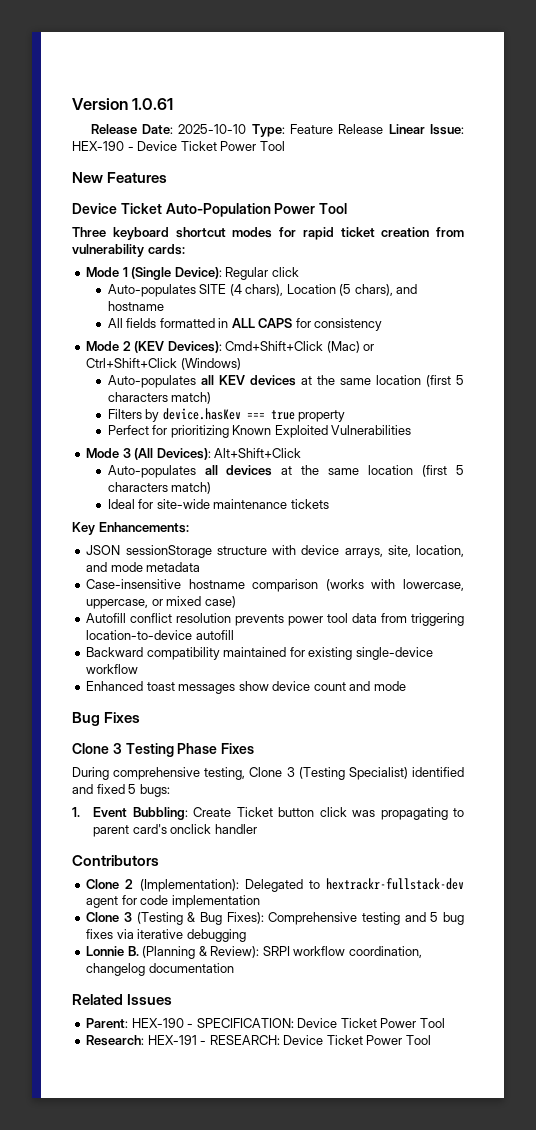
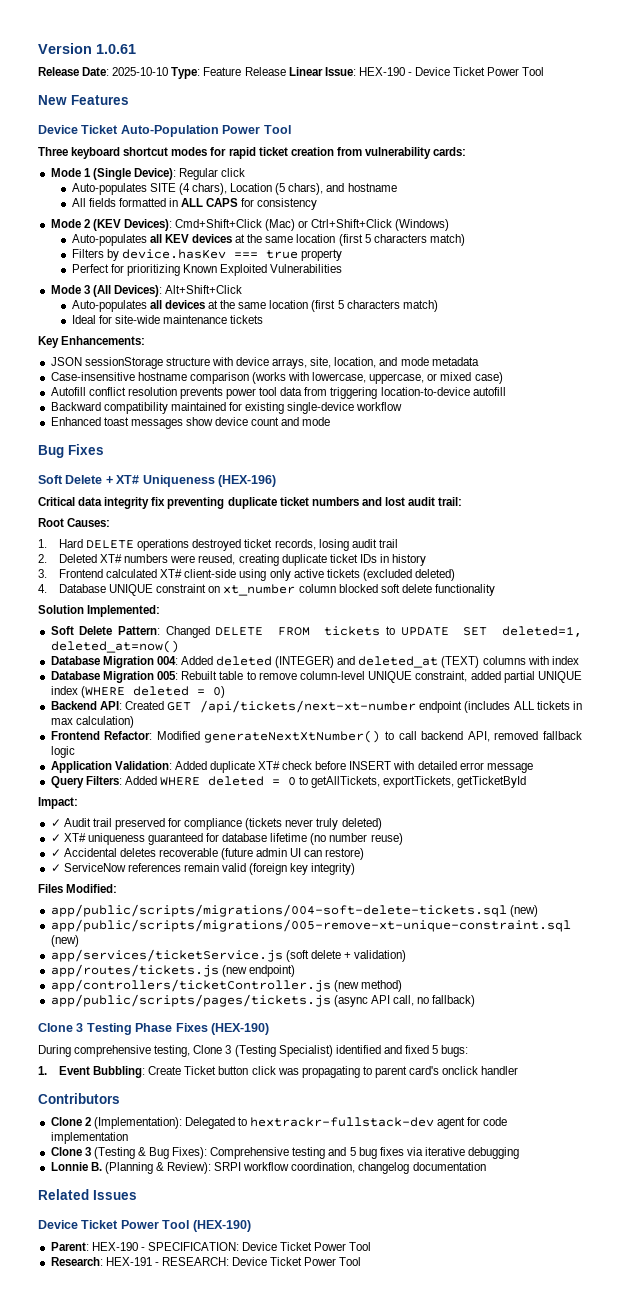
(141, 717) none -> [38,475,276,487] [38,497,463,509] [38,518,111,527] [38,539,398,551] [38,554,427,566] [38,569,455,581] [38,584,495,596] [38,605,161,617] [50,626,582,638] [50,640,179,653] [50,656,579,668] [50,671,582,683] [50,686,225,698] [50,700,582,713] [50,716,134,728] [50,730,582,743] [50,746,75,758] [50,761,533,773] [50,776,527,788] [38,797,78,809] [50,818,382,830] [50,833,403,845] [50,848,365,860] [50,863,356,875] [38,884,118,893] [50,904,538,917] [50,919,571,932] [50,935,79,947] [50,949,407,962] [50,964,295,977] [50,979,402,992] [50,994,476,1007] // Soft Delete + XT# Uniqueness (HEX-196) // Critical data integrity fix preventing duplicate ticket numbers and lost audit trail: // Root Causes: // 1. Hard DELETE operations destroyed ticket records, losing audit trail // 2. Deleted XT# numbers were reused, creating duplicate ticket IDs in history // 3. Frontend calculated XT# client-side using only active tickets (excluded deleted) // 4. Database UNIQUE constraint on xt_number column blocked soft delete functionality // Solution Implemented: // Soft Delete Pattern: Changed DELETE FROM tickets to UPDATE SET deleted=1, deleted_at=now() // Database Migration 004: Added deleted (INTEGER) and deleted_at (TEXT) columns with index // Database Migration 005: Rebuilt table to remove column-level UNIQUE constraint, added partial UNIQUE index (WHERE deleted = 0) // Backend API: Created GET /api/tickets/next-xt-number endpoint (includes ALL tickets in max calculation) // Frontend Refactor: Modified generateNextXtNumber() to call backend API, removed fallback logic // Application Validation: Added duplicate XT# check before INSERT with detailed error message // Query Filters: Added WHERE deleted = 0 to getAllTickets, exportTickets, getTicketById // Impact: // ✓ Audit trail preserved for compliance (tickets never truly deleted) // ✓ XT# uniqueness guaranteed for database lifetime (no number reuse) // ✓ Accidental deletes recoverable (future admin UI can restore) // ✓ ServiceNow references remain valid (foreign key integrity) // Files Modified: // app/public/scripts/migrations/004-soft-delete-tickets.sql (new) // app/public/scripts/migrations/005-remove-xt-unique-constraint.sql (new) // app/services/ticketService.js (soft delete + validation) // app/routes/tickets.js (new endpoint) // app/controllers/ticketController.js (new method) // app/public/scripts/pages/tickets.js (async API call, no fallback)
(255, 748) none -> [210,1023,269,1035] (HEX-190)
(173, 999) none -> [38,1220,251,1232] // Device Ticket Power Tool (HEX-190)

